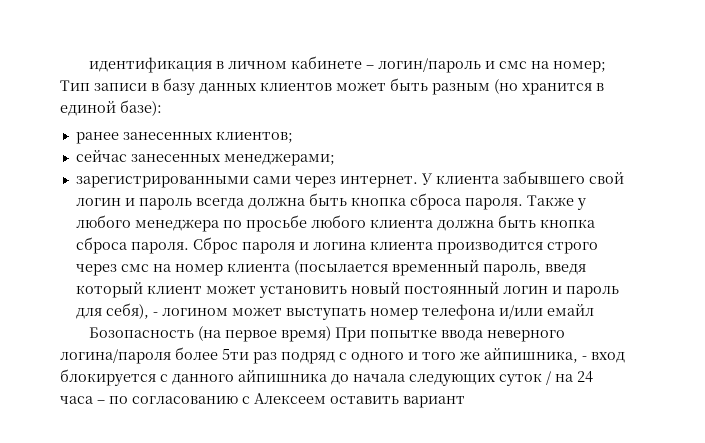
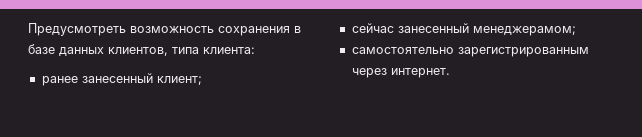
[89,56,607,73] [60,78,604,95] [60,100,162,116] идентификация в личном кабинете – логин/пароль и смс на номер; Тип записи в базу данных клиентов может быть разным (но хранится в единой базе): -> [28,23,301,36] [28,44,255,56] Предусмотреть возможность сохранения в базе данных клиентов, типа клиента:
[122,131,293,143] занесенных клиентов; -> [81,73,202,85] занесенный клиент;
[130,153,335,166] [75,171,624,188] [75,193,586,210] [75,215,595,232] [75,237,598,254] [75,260,586,276] [75,282,619,298] [75,303,594,320] [89,326,566,342] [60,347,625,364] [60,369,593,386] [60,393,465,408] занесенных менеджерами; // зарегистрированными сами через интернет. У клиента забывшего свой логин и пароль всегда должна быть кнопка сброса пароля. Также у любого менеджера по просьбе любого клиента должна быть кнопка сброса пароля. Сброс пароля и логина клиента производится строго через смс на номер клиента (посылается временный пароль, введя который клиент может установить новый постоянный логин и пароль для себя), - логином может выступать номер телефона и/или емайл // Бозопасность (на первое время) При попытке ввода неверного логина/пароля более 5ти раз подряд с одного и того же айпишника, - вход блокируется с данного айпишника до начала следующих суток / на 24 часа – по согласованию с Алексеем оставить вариант -> [397,23,576,36] [351,47,589,57] [351,68,450,78] занесенный менеджерамом; // самостоятельно зарегистрированным через интернет.

